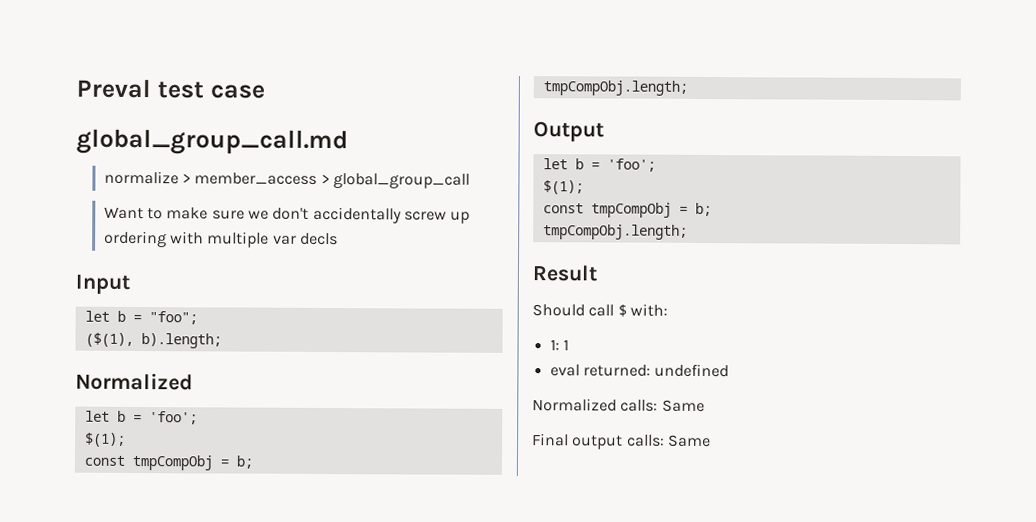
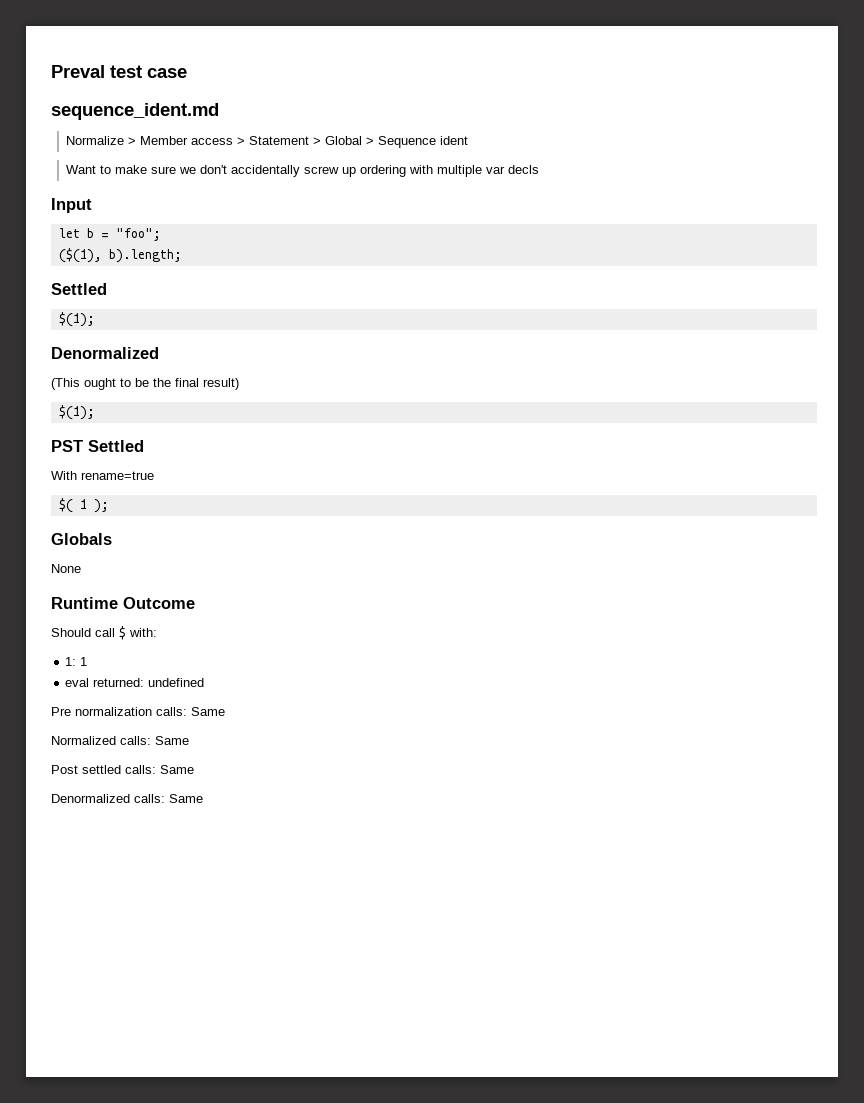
[76,128,348,156] [103,170,470,189] global_group_call.md // normalize > member_access > global_group_call -> [51,103,219,120] [66,136,469,148] sequence_ident.md // Normalize > Member access > Statement > Global > Sequence ident
[75,372,193,391] [84,410,198,425] [84,432,126,447] [83,454,253,471] [542,80,688,96] [533,121,604,143] [542,158,656,172] [542,180,584,195] [542,202,712,218] [542,224,688,240] [532,265,597,282] Normalized // let b = 'foo'; // $(1); // const tmpCompObj = b; // tmpCompObj.length; // Output // let b = 'foo'; // $(1); // const tmpCompObj = b; // tmpCompObj.length; // Result -> [51,283,107,295] [58,312,95,327] [51,347,159,359] [51,378,239,390] [58,405,95,420] [51,440,144,452] [51,471,154,480] [58,498,109,513] [51,533,112,545] [51,564,81,573] [51,597,195,609] Settled // $(1); // Denormalized // (This ought to be the final result) // $(1); // PST Settled // With rename=true // $( 1 ); // Globals // None // Runtime Outcome
(730, 370) none -> [51,707,225,716] // Pre normalization calls: Same
[532,433,711,450] Final output calls: Same -> [51,765,194,774] [51,794,203,803] Post settled calls: Same // Denormalized calls: Same

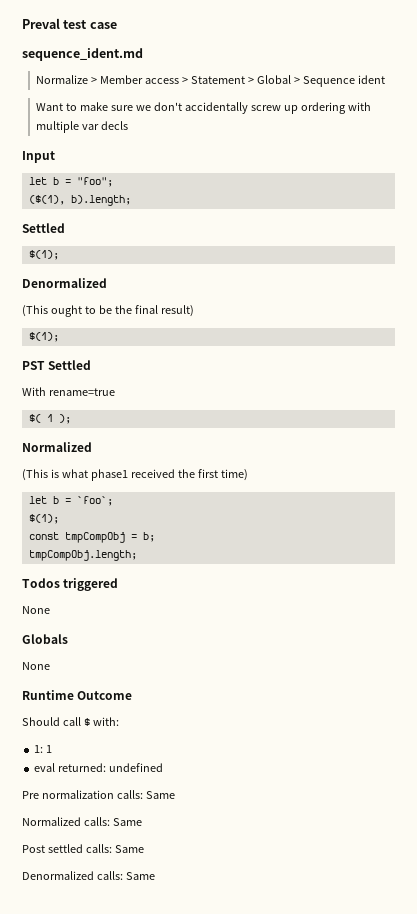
(109, 506) none -> [22,442,92,452] [22,469,248,481] [28,496,113,506] [28,514,59,524] [28,532,155,543] [28,550,137,561] [22,578,119,591] [22,606,50,614] // Normalized // (This is what phase1 received the first time) // let b = `foo`; // $(1); // const tmpCompObj = b; // tmpCompObj.length; // Todos triggered // None

